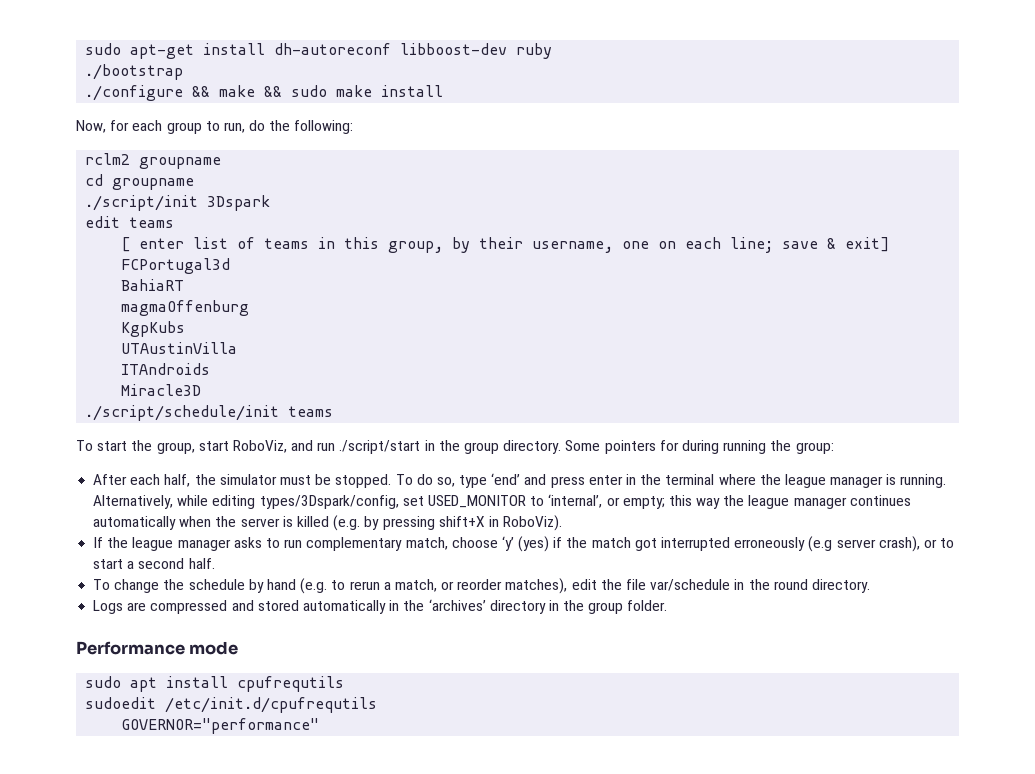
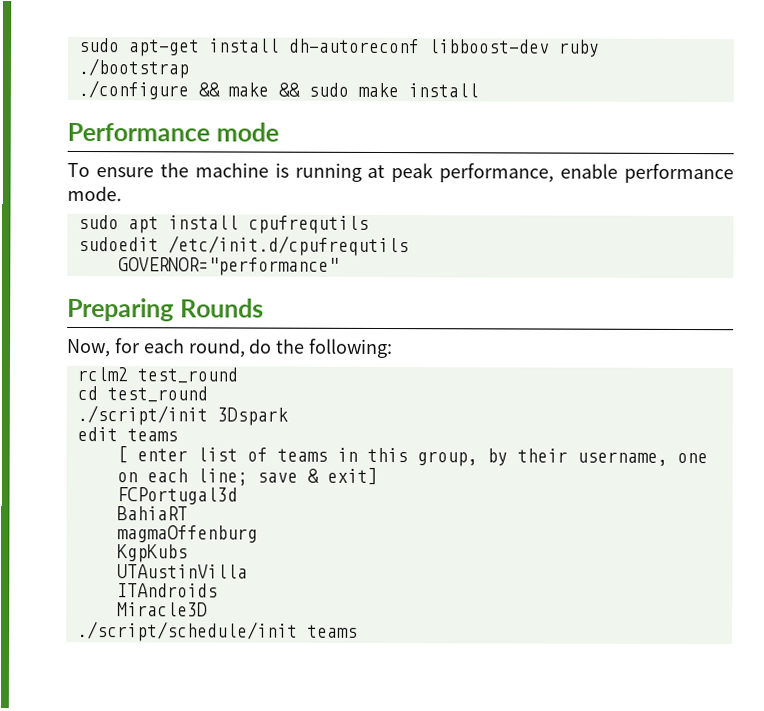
(444, 91) none -> [67,122,279,142] [67,162,734,184] [67,185,122,202] [77,214,369,234] [77,235,409,257] [117,257,339,276] [67,297,264,322] // Performance mode // To ensure the machine is running at peak performance, enable performance mode. // sudo apt install cpufrequtils // sudoedit /etc/init.d/cpufrequtils // GOVERNOR="performance" // Preparing Rounds
[166,121,245,134] group to run, -> [187,338,246,358] round,
[139,157,222,169] groupname -> [136,367,238,384] test_round
[112,178,195,190] groupname -> [106,386,208,403] test_round
[76,440,834,454] [93,473,947,488] [93,494,911,509] [93,515,563,531] [93,536,955,552] [93,558,215,569] [93,578,870,594] [93,599,668,614] [76,641,239,655] [85,676,345,692] [85,697,378,713] [121,718,320,734] // To start the group, start RoboViz, and run ./script/start in the group directory. Some pointers for during running the group: // After each half, the simulator must be stopped. To do so, type ‘end’ and press enter in the terminal where the league manager is running. Alternatively, while editing types/3Dspark/config, set USED_MONITOR to ‘internal’, or empty; this way the league manager continues automatically when the server is killed (e.g. by pressing shift+X in RoboViz). // If the league manager asks to run complementary match, choose ‘y’ (yes) if the match got interrupted erroneously (e.g server crash), or to start a second half. // To change the schedule by hand (e.g. to rerun a match, or reorder matches), edit the file var/schedule in the round directory. // Logs are compressed and stored automatically in the ‘archives’ directory in the group folder. // Performance mode // sudo apt install cpufrequtils // sudoedit /etc/init.d/cpufrequtils // GOVERNOR="performance" -> (358, 631) none

